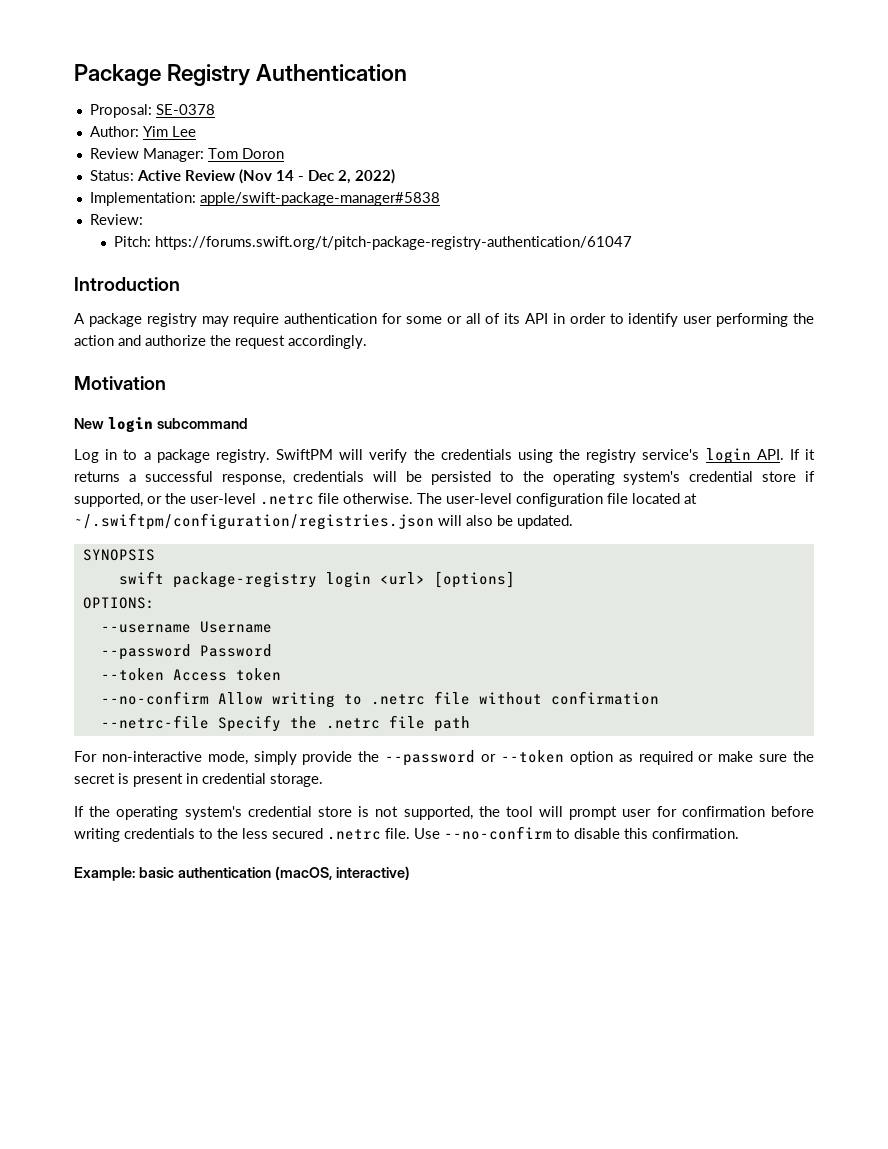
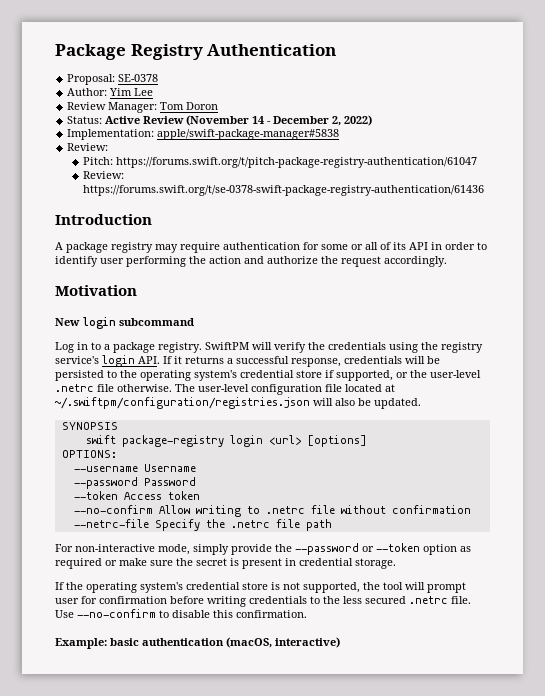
[238,169,272,184] (Nov -> [186,115,250,126] (November
[307,170,334,181] Dec -> [273,116,330,124] December
(633, 243) none -> [82,171,124,179] [82,185,484,196] // Review: https://forums.swift.org/t/se-0378-swift-package-registry-authentication/61436

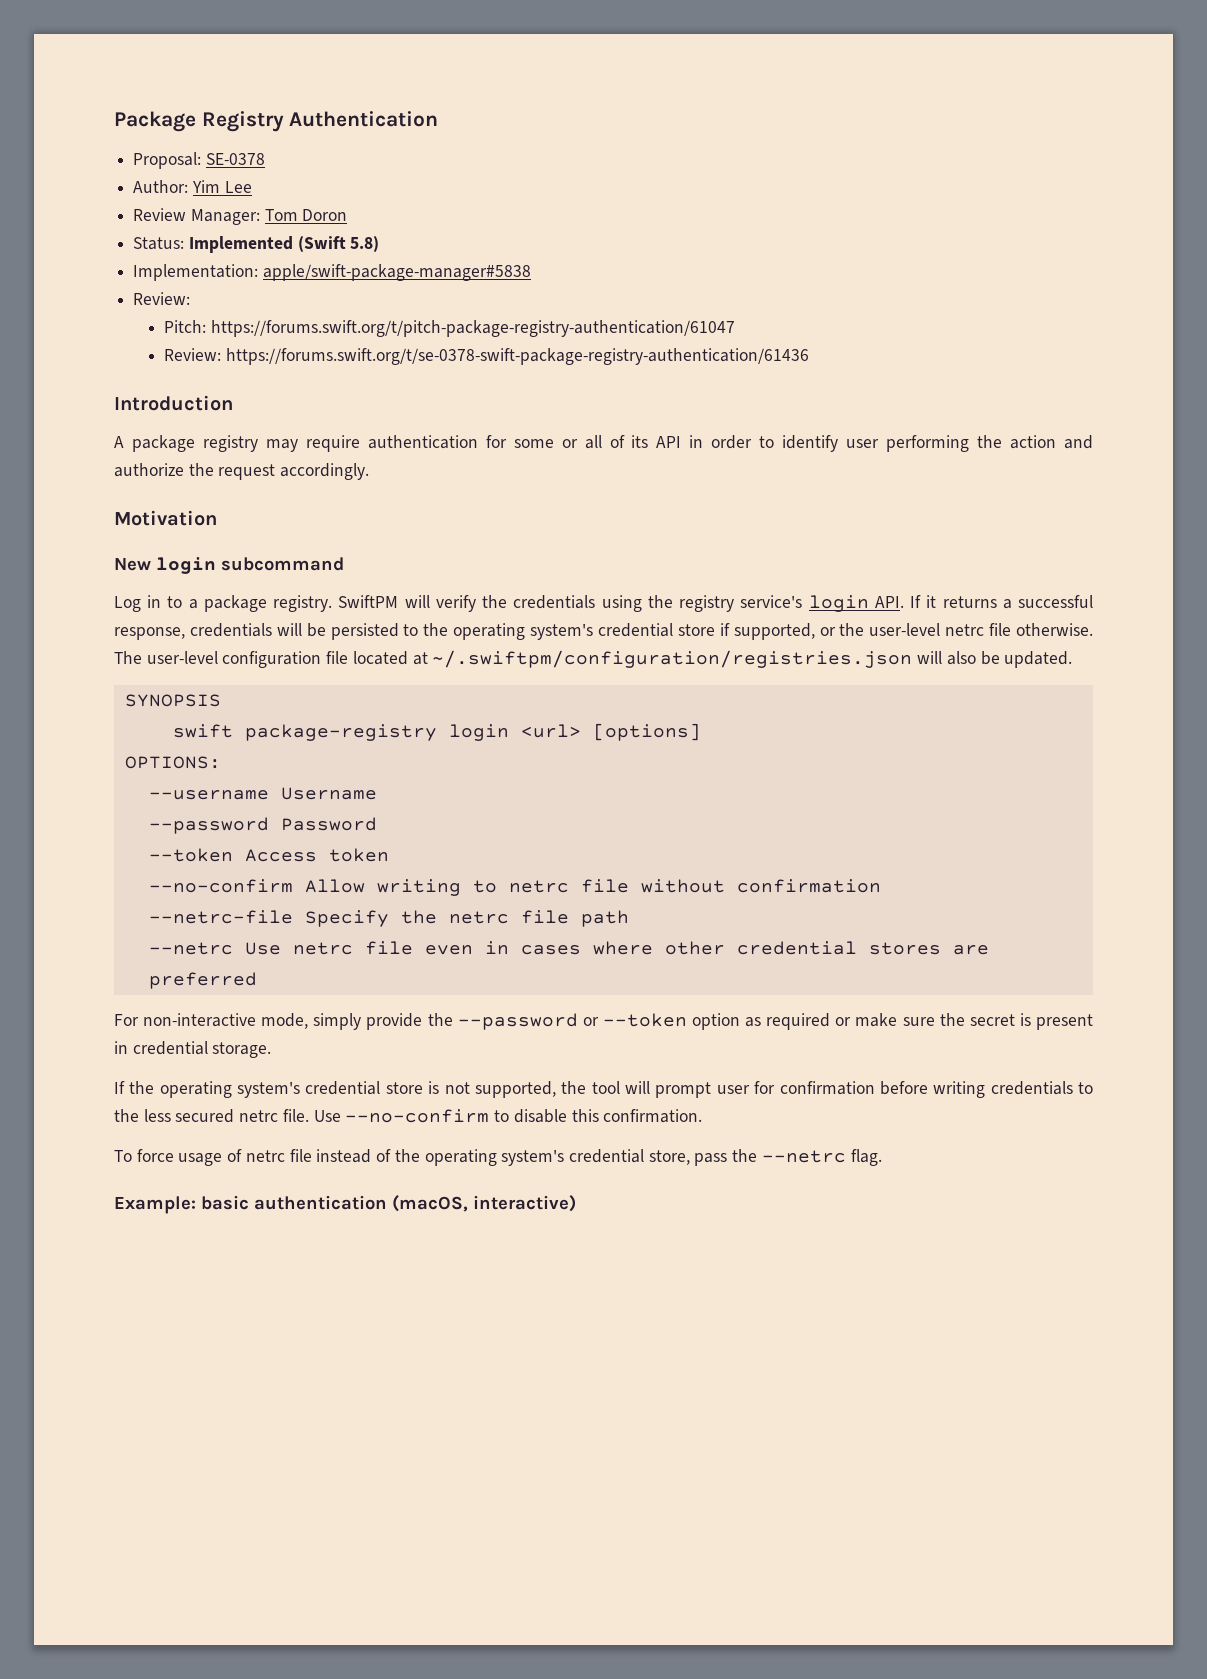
[105,115,373,126] Active Review (November 14 - December 2, 2022) -> [188,236,380,253] Implemented (Swift 5.8)
[55,384,94,392] .netrc -> [945,624,985,636] netrc
[265,506,305,514] .netrc -> [508,880,569,893] netrc
[230,520,270,528] .netrc -> [448,911,509,924] netrc
(332, 525) none -> [148,941,989,955] [148,972,257,989] // --netrc Use netrc file even in cases where other credential stores are preferred
[409,596,448,604] .netrc -> [239,1110,279,1122] netrc
(307, 614) none -> [114,1149,882,1166] // To force usage of netrc file instead of the operating system's credential store, pass the --netrc flag.

